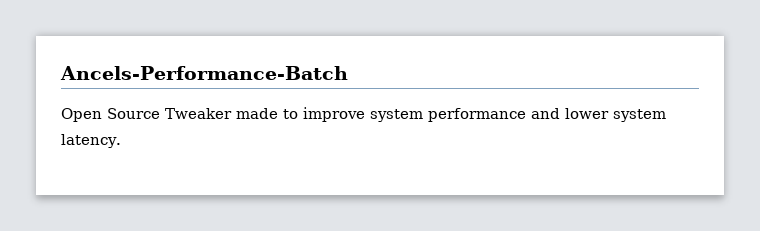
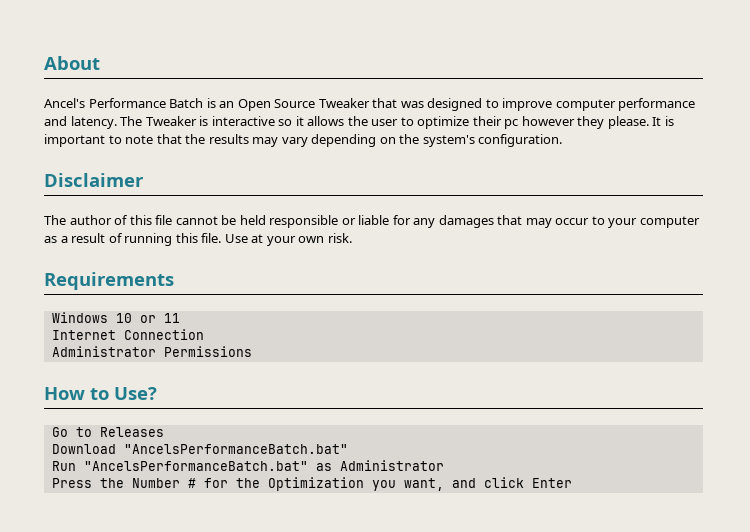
[60,66,348,80] [61,108,278,122] Ancels-Performance-Batch // Open Source Tweaker made -> [44,56,100,70] [44,98,483,111] About // Ancel's Performance Batch is an Open Source Tweaker that was designed
[370,109,423,122] system -> [555,99,616,111] computer
[565,108,666,122] [61,134,121,148] lower system latency. -> [70,116,674,129] [44,134,563,147] [44,173,144,187] [44,215,700,228] [44,233,352,246] [44,272,174,290] [51,312,180,323] [51,329,204,340] [51,346,252,357] [44,387,157,400] [51,427,164,437] [51,444,348,454] [51,460,444,471] [51,477,572,491] latency. The Tweaker is interactive so it allows the user to optimize their pc however they please. It is important to note that the results may vary depending on the system's configuration. // Disclaimer // The author of this file cannot be held responsible or liable for any damages that may occur to your computer as a result of running this file. Use at your own risk. // Requirements // Windows 10 or 11 // Internet Connection // Administrator Permissions // How to Use? // Go to Releases // Download "AncelsPerformanceBatch.bat" // Run "AncelsPerformanceBatch.bat" as Administrator // Press the Number # for the Optimization you want, and click Enter

